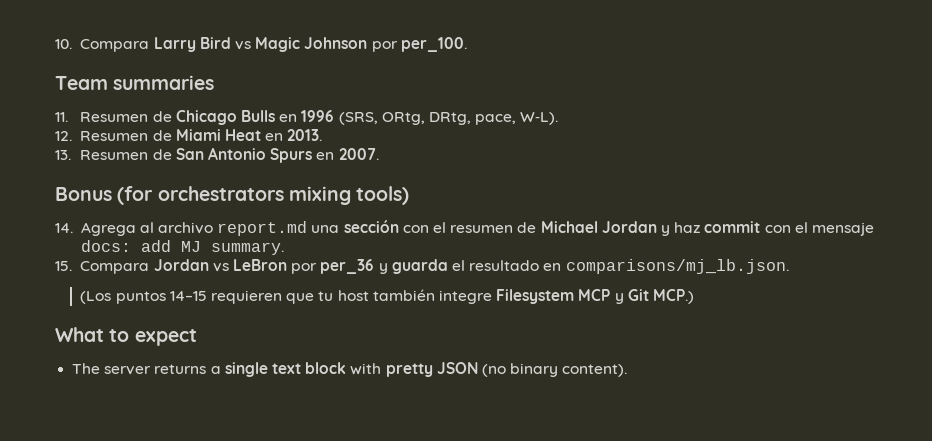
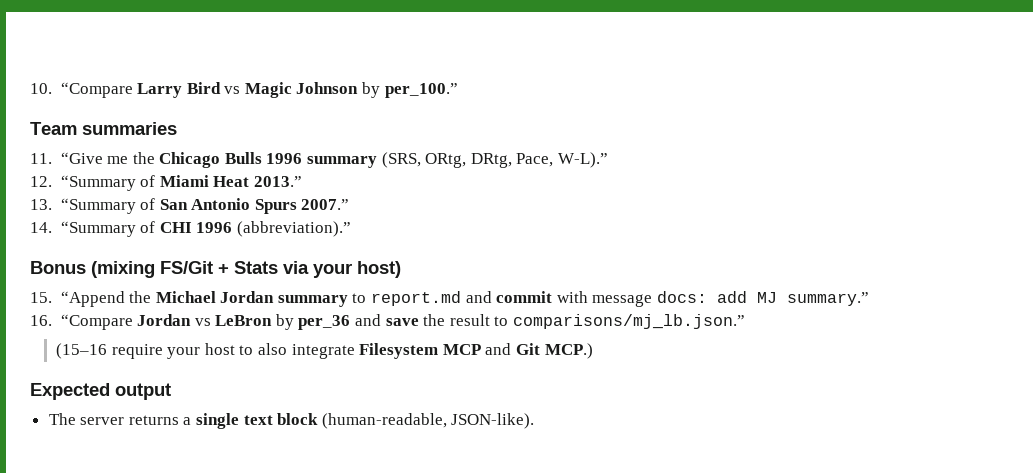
[80,39,150,52] Compara -> [60,82,133,98] “Compare
[371,37,467,52] por per_100. -> [362,82,458,98] by per_100.”
[80,110,335,125] Resumen de Chicago Bulls en 1996 -> [60,152,378,168] “Give me the Chicago Bulls 1996 summary
[475,112,559,125] pace, W‑L). -> [516,152,608,168] Pace, W‑L).”
[80,129,323,141] Resumen de Miami Heat en 2013. -> [60,175,302,191] “Summary of Miami Heat 2013.”
[80,149,172,160] Resumen de -> [60,198,156,214] “Summary of
[316,148,379,160] [55,186,410,205] [55,220,874,236] [80,240,284,255] [55,259,789,274] [80,289,492,304] en 2007. // Bonus (for orchestrators mixing tools) // 14. Agrega al archivo report.md una sección con el resumen de Michael Jordan y haz commit con el mensaje docs: add MJ summary. // 15. Compara Jordan vs LeBron por per_36 y guarda el resultado en comparisons/mj_lb.json. // (Los puntos 14–15 requieren que tu host también integre -> [301,199,350,210] [30,221,351,237] [30,261,401,278] [30,291,869,307] [30,314,745,330] [56,343,355,359] 2007.” // 14. “Summary of CHI 1996 (abbreviation).” // Bonus (mixing FS/Git + Stats via your host) // 15. “Append the Michael Jordan summary to report.md and commit with message docs: add MJ summary.” // 16. “Compare Jordan vs LeBron by per_36 and save the result to comparisons/mj_lb.json.” // (15–16 require your host to also integrate
[614,293,624,304] y -> [485,343,512,355] and
[55,327,197,346] What to expect -> [30,383,171,400] Expected output
[350,362,628,377] with pretty JSON (no binary content). -> [321,413,535,429] (human‑readable, JSON‑like).

